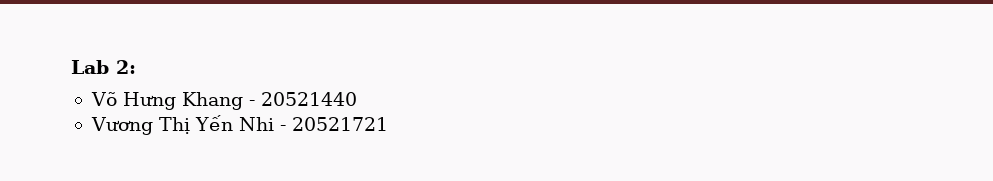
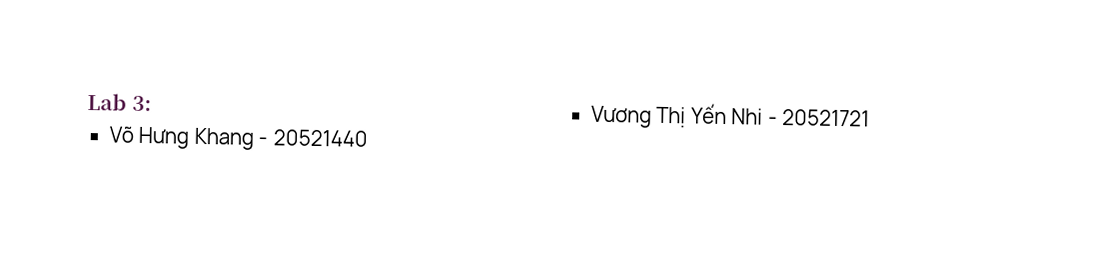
[116,60,136,74] 2: -> [131,95,152,112] 3:

